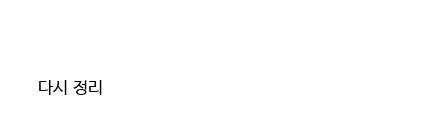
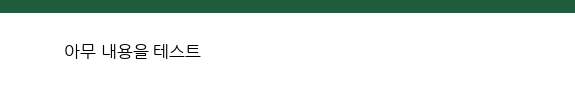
[38,80,103,95] 다시 정리 -> [64,44,202,59] 아무 내용을 테스트

